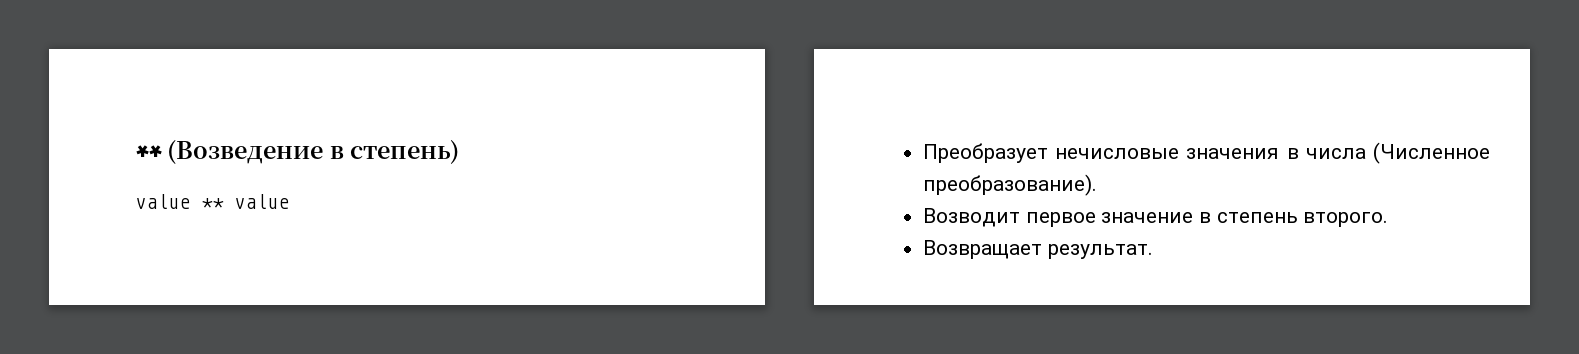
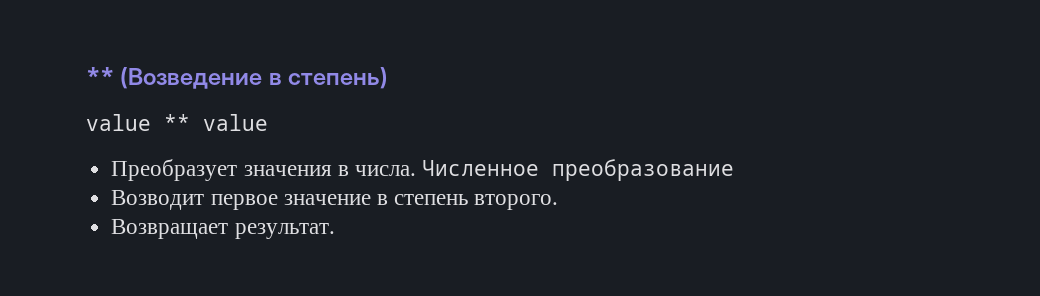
[1055,148,1180,159] нечисловые -> (238, 170) none
[1305,142,1490,164] [923,174,1098,196] числа (Численное преобразование). -> [354,159,735,181] числа. Численное преобразование

